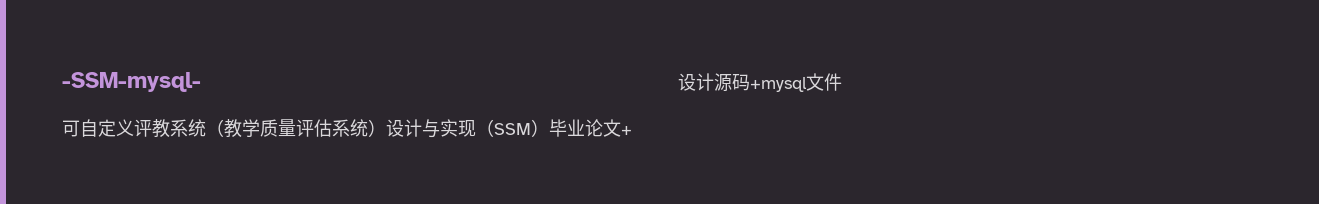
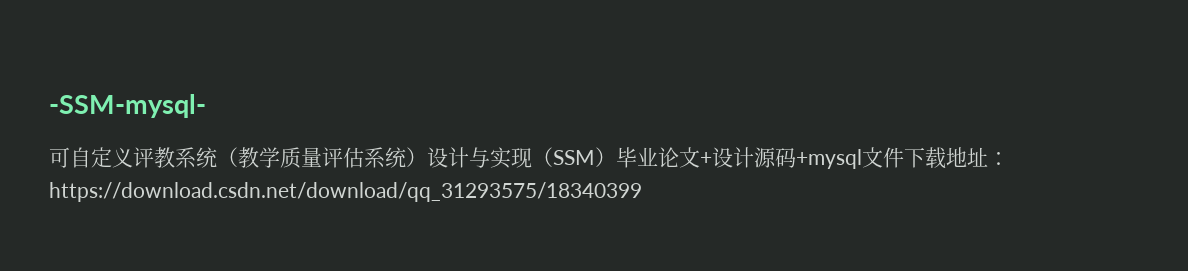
(842, 82) none -> [904,147,1009,169] [49,182,642,202] 下载地址：https://download.csdn.net/download/qq_31293575/18340399

